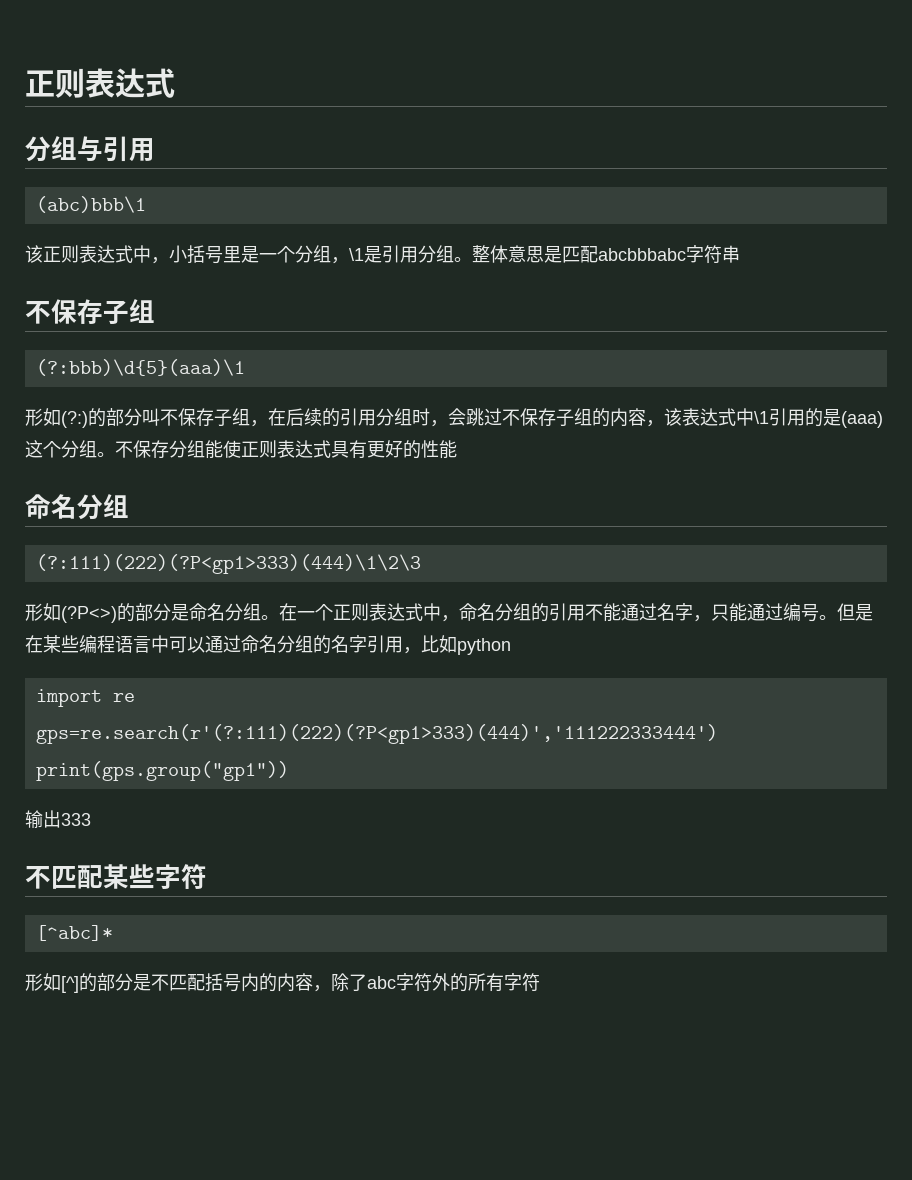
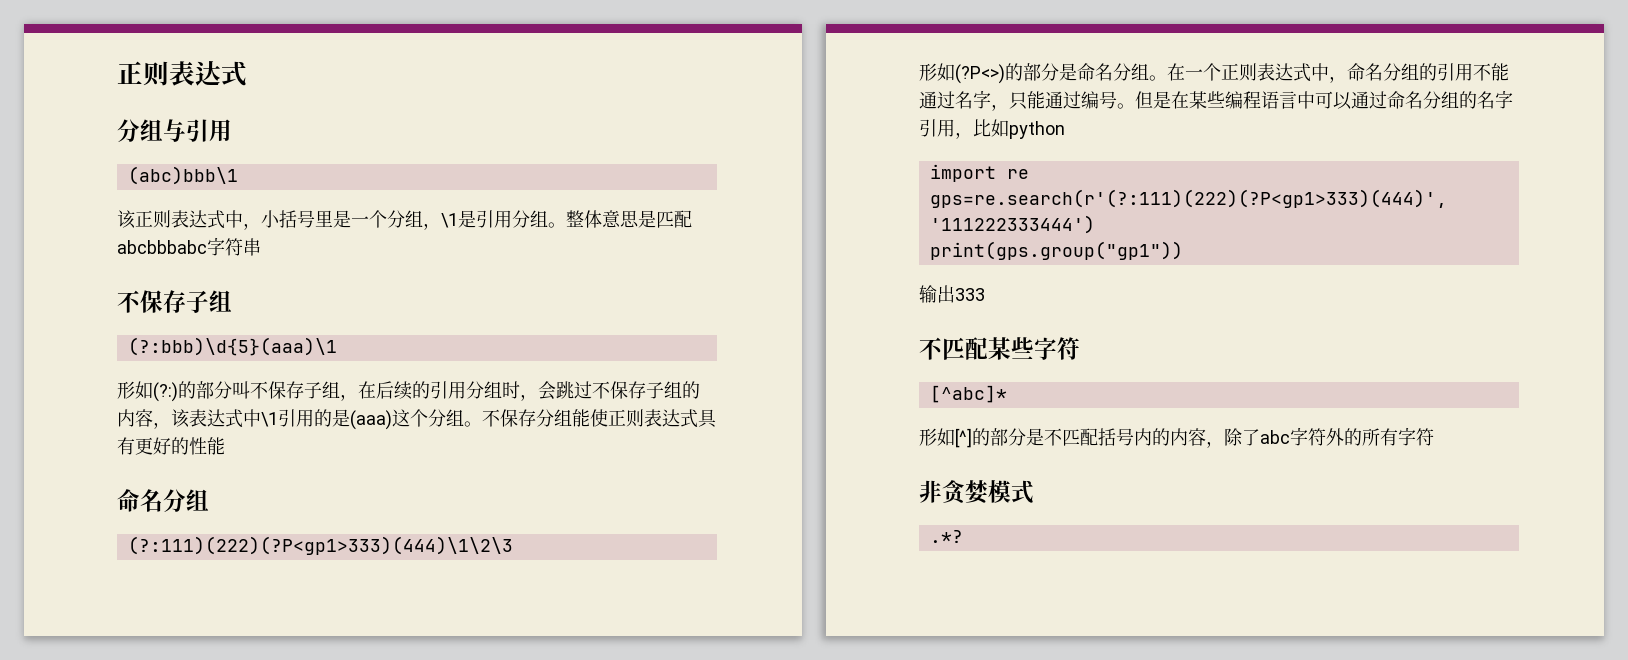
(540, 982) none -> [919,480,1034,504] [929,530,963,543] // 非贪婪模式 // .*?

